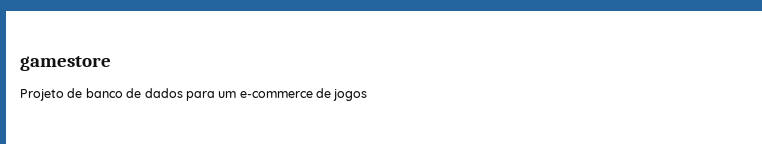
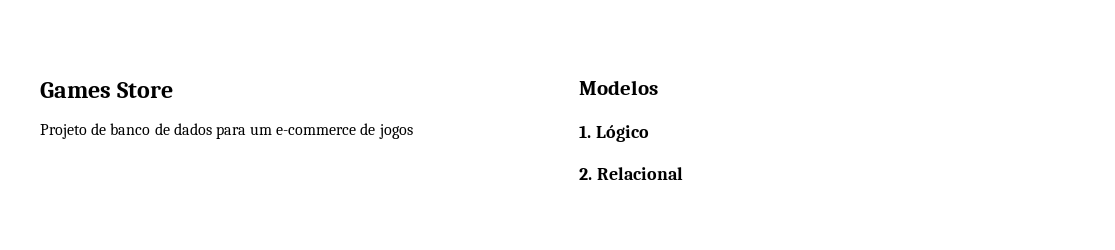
[20,56,111,71] gamestore -> [40,82,174,98] Games Store
(368, 95) none -> [579,80,658,95] [579,125,649,142] [579,167,683,180] // Modelos // 1. Lógico // 2. Relacional

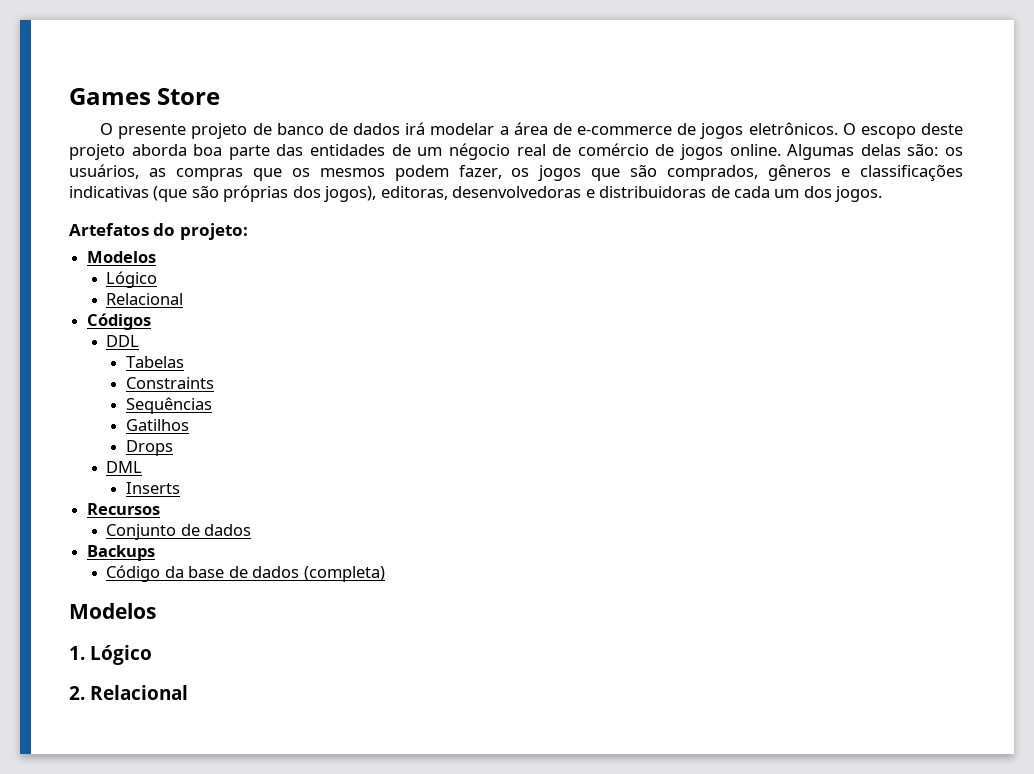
[40,124,87,139] Projeto -> [100,123,248,139] O presente projeto
[215,123,413,139] para um e-commerce de jogos -> [405,122,963,139] [69,143,963,160] [69,164,964,181] [69,185,883,202] [69,223,248,240] [87,251,157,263] [106,271,158,288] [106,293,184,305] [87,313,152,330] [106,335,140,347] [125,356,184,368] [125,377,214,389] [125,397,212,414] [125,419,189,431] [125,440,173,456] [106,461,143,473] [125,482,180,494] [87,503,161,515] [106,524,252,540] [87,545,156,561] [106,565,385,582] irá modelar a área de e-commerce de jogos eletrônicos. O escopo deste projeto aborda boa parte das entidades de um négocio real de comércio de jogos online. Algumas delas são: os usuários, as compras que os mesmos podem fazer, os jogos que são comprados, gêneros e classificações indicativas (que são próprias dos jogos), editoras, desenvolvedoras e distribuidoras de cada um dos jogos. // Artefatos do projeto: // Modelos // Lógico // Relacional // Códigos // DDL // Tabelas // Constraints // Sequências // Gatilhos // Drops // DML // Inserts // Recursos // Conjunto de dados // Backups // Código da base de dados (completa)

